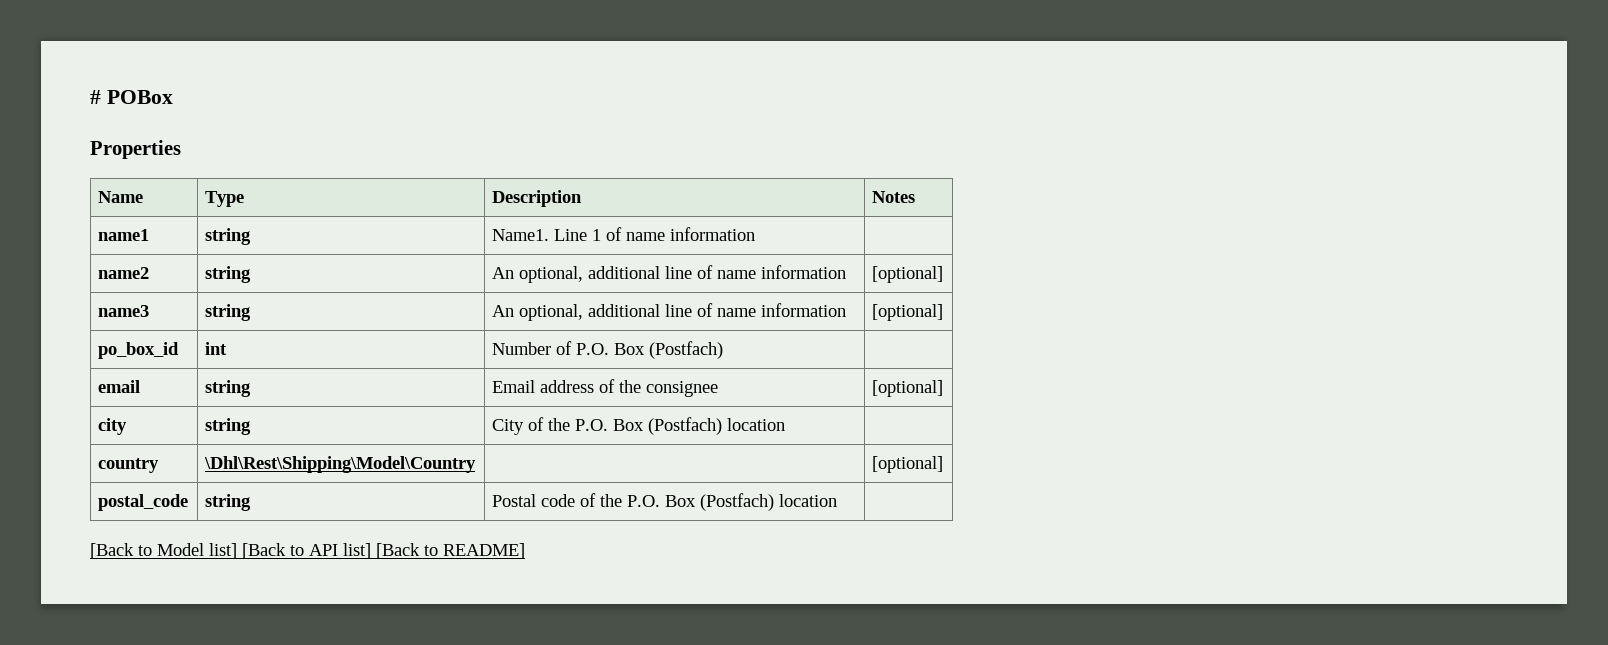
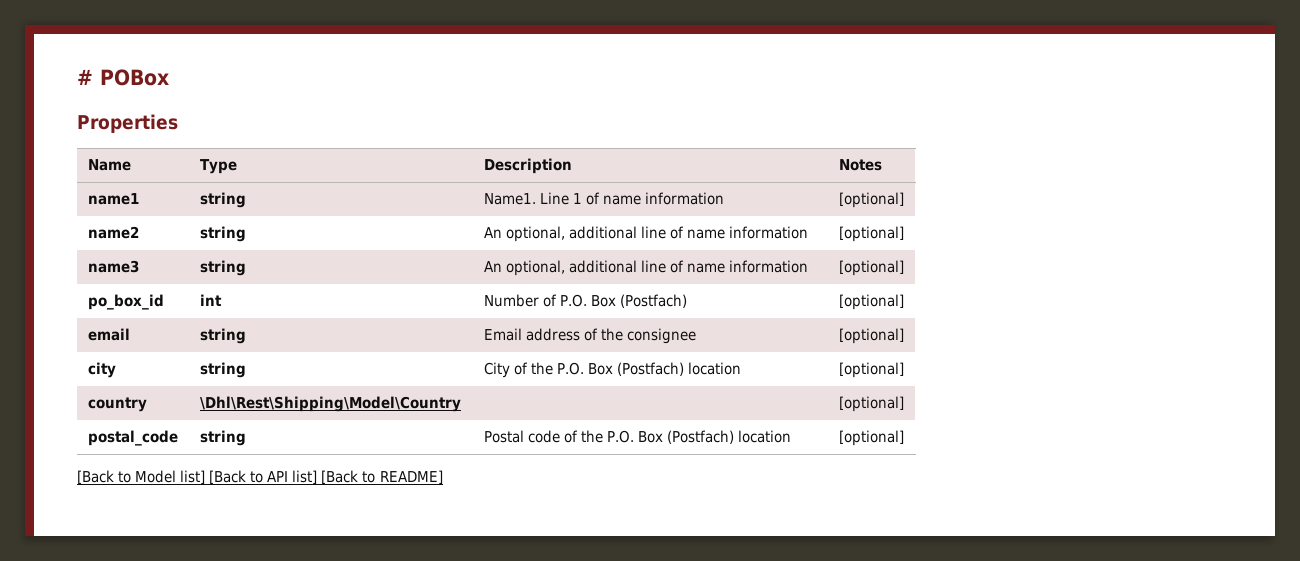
(756, 234) none -> [838,192,904,208] [optional]
(724, 350) none -> [838,294,904,310] [optional]
(786, 424) none -> [838,362,904,378] [optional]
(838, 500) none -> [838,430,904,446] [optional]

